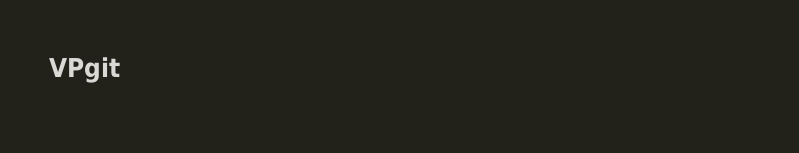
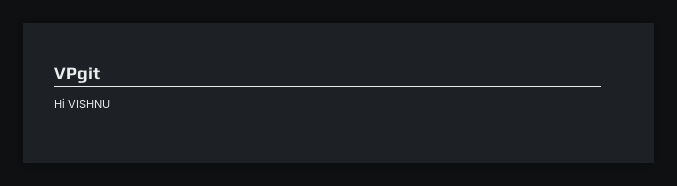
(120, 70) none -> [54,98,110,108] // Hi VISHNU

